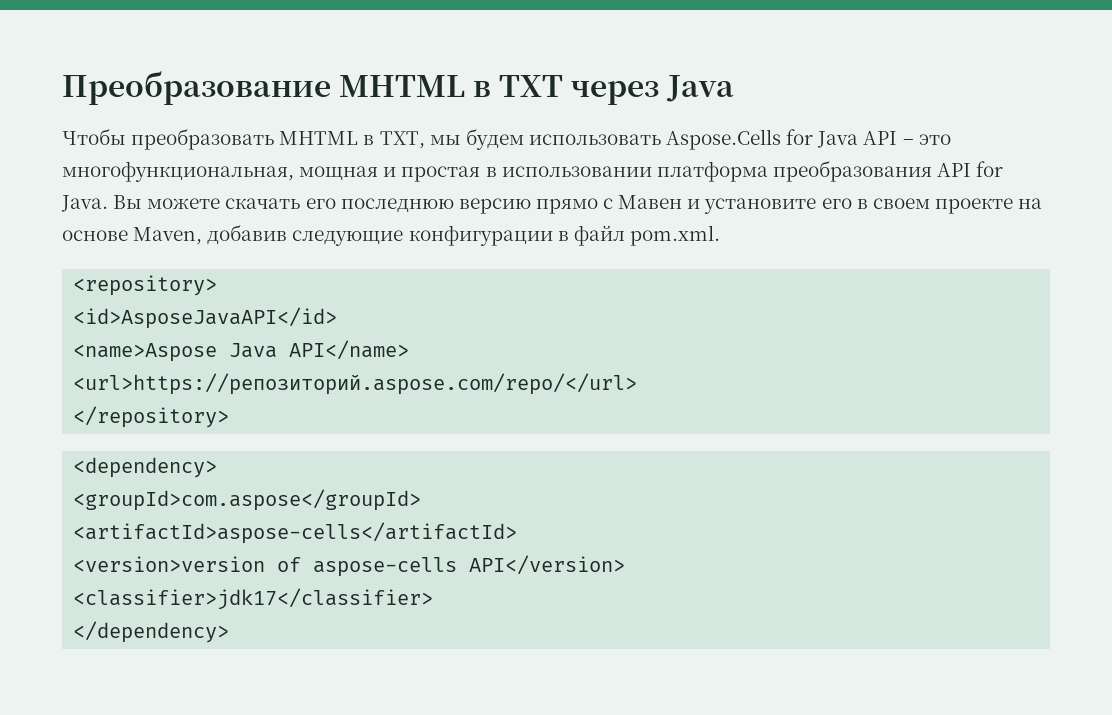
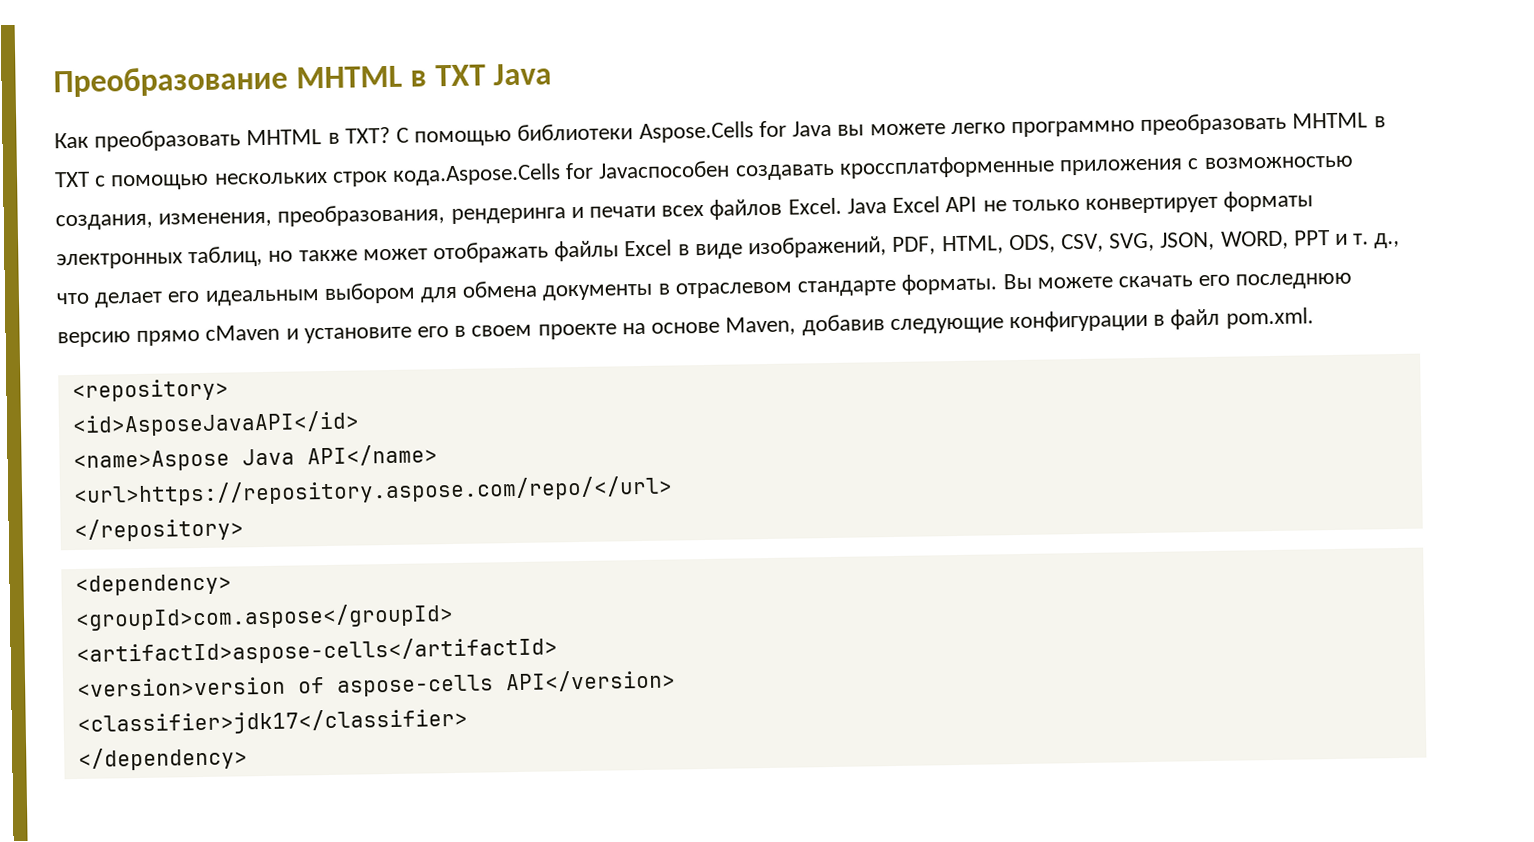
[571,81,660,105] через -> (486, 75) none
[62,128,951,150] [62,160,1004,182] [61,195,108,212] Чтобы преобразовать MHTML в TXT, мы будем использовать Aspose.Cells for Java API – это многофункциональная, мощная и простая в использовании платформа преобразования API for Java. -> [54,112,1386,152] [54,155,1354,191] [55,190,1314,231] [56,230,1401,270] [56,273,999,308] Как преобразовать MHTML в TXT? С помощью библиотеки Aspose.Cells for Java вы можете легко программно преобразовать MHTML в TXT с помощью нескольких строк кода.Aspose.Cells for Javaспособен создавать кроссплатформенные приложения с возможностью создания, изменения, преобразования, рендеринга и печати всех файлов Excel. Java Excel API не только конвертирует форматы электронных таблиц, но также может отображать файлы Excel в виде изображений, PDF, HTML, ODS, CSV, SVG, JSON, WORD, PPT и т. д., что делает его идеальным выбором для обмена документы в отраслевом стандарте форматы.
[603,195,683,209] с Мавен -> [205,324,281,341] сMaven
[73,373,638,395] <url>https://репозиторий.aspose.com/repo/</url> -> [72,475,673,508] <url>https://repository.aspose.com/repo/</url>

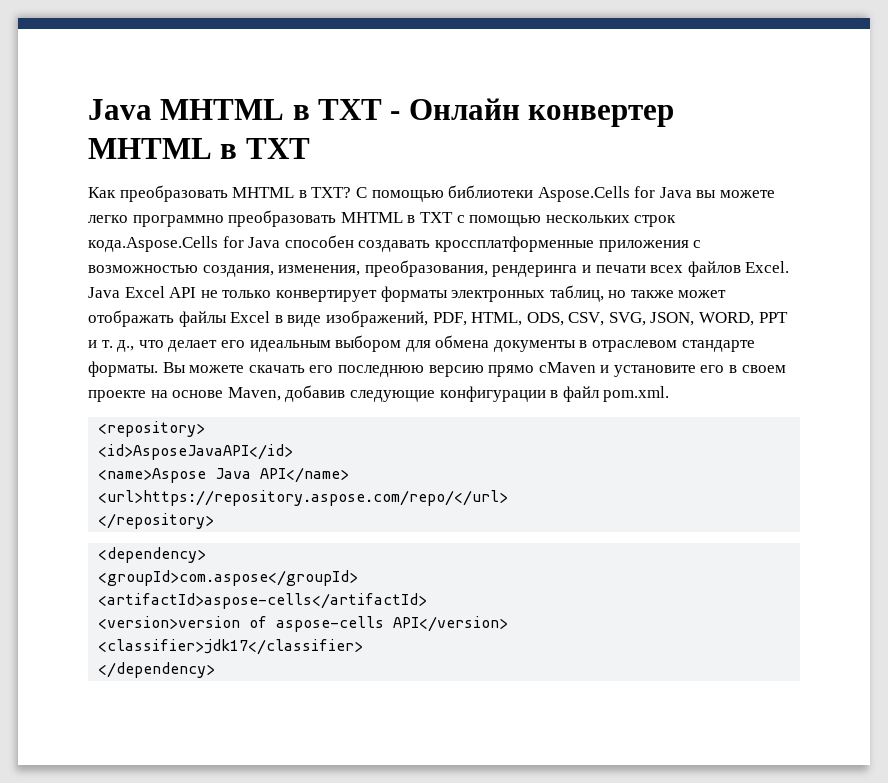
[53,63,553,98] Преобразование MHTML в TXT Java -> [88,98,675,127] [88,138,310,159] Java MHTML в TXT - Онлайн конвертер MHTML в TXT
[598,160,731,179] Javaспособен -> [248,235,354,248] Java способен

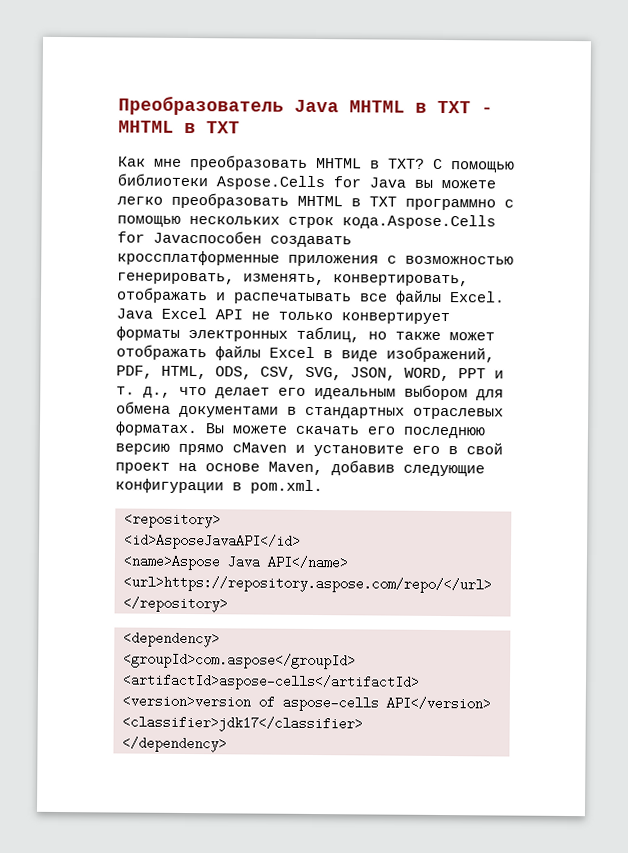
(88, 109) none -> [118,95,284,116] Преобразователь
[408,98,675,127] Онлайн конвертер -> (493, 110) none
(116, 192) none -> [154,158,182,167] мне
[132,215,224,227] программно -> (163, 200) none
(453, 217) none -> [405,198,496,211] программно
[248,235,354,248] Java способен -> [153,230,262,244] Javaспособен
[202,260,741,277] создания, изменения, преобразования, рендеринга и печати всех файлов -> [117,272,469,287] [116,287,442,305] генерировать, изменять, конвертировать, отображать и распечатывать все файлы
[493,340,755,352] [88,361,158,377] документы в отраслевом стандарте форматы. -> [179,405,504,420] [115,421,198,437] документами в стандартных отраслевых форматах.
[741,365,786,373] [88,390,146,402] своем проекте -> [466,442,503,455] [115,462,170,474] свой проект
[562,386,600,402] файл -> (242, 486) none

